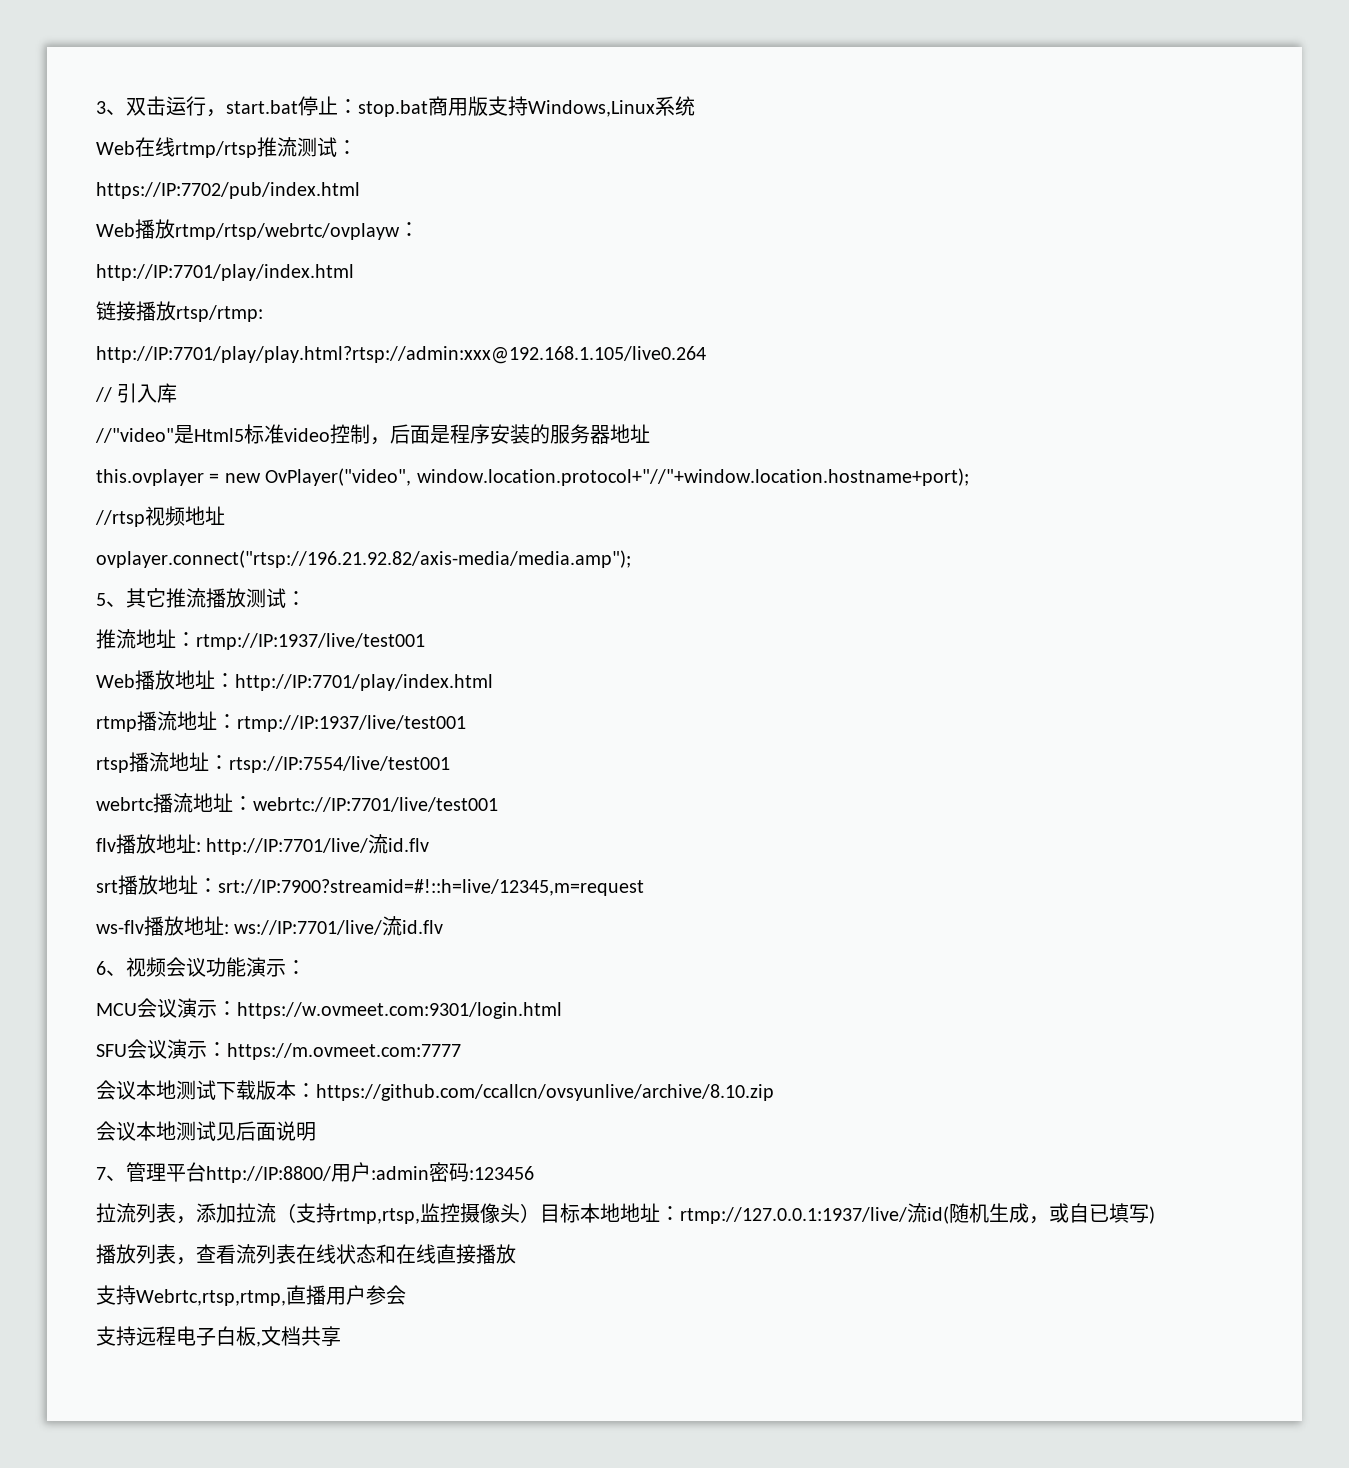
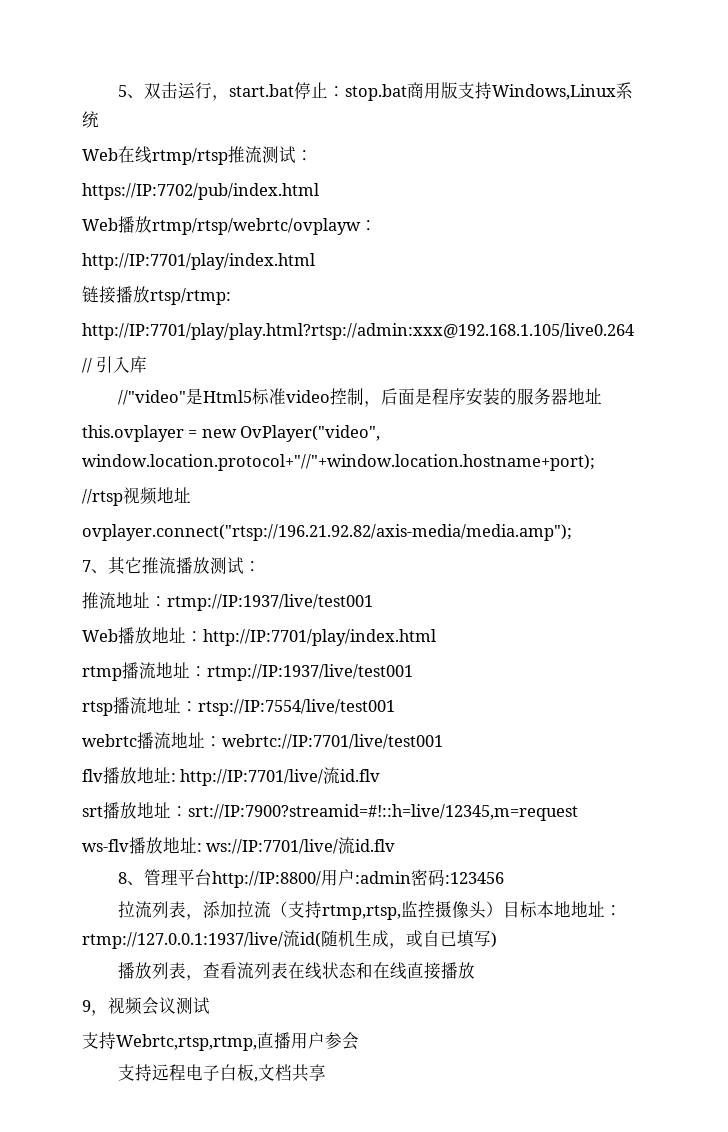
[96,101,106,114] 3 -> [117,85,127,97] 5
[96,593,106,606] 5 -> [82,560,91,572] 7
[96,957,306,977] [96,998,562,1019] [96,1039,461,1060] [96,1080,774,1101] [96,1121,316,1141] [96,1167,106,1180] 6、视频会议功能演示： // MCU会议演示：https://w.ovmeet.com:9301/login.html // SFU会议演示：https://m.ovmeet.com:7777 // 会议本地测试下载版本：https://github.com/ccallcn/ovsyunlive/archive/8.10.zip // 会议本地测试见后面说明 // 7 -> [117,872,127,884] 8
(516, 1254) none -> [82,997,210,1016] // 9，视频会议测试

